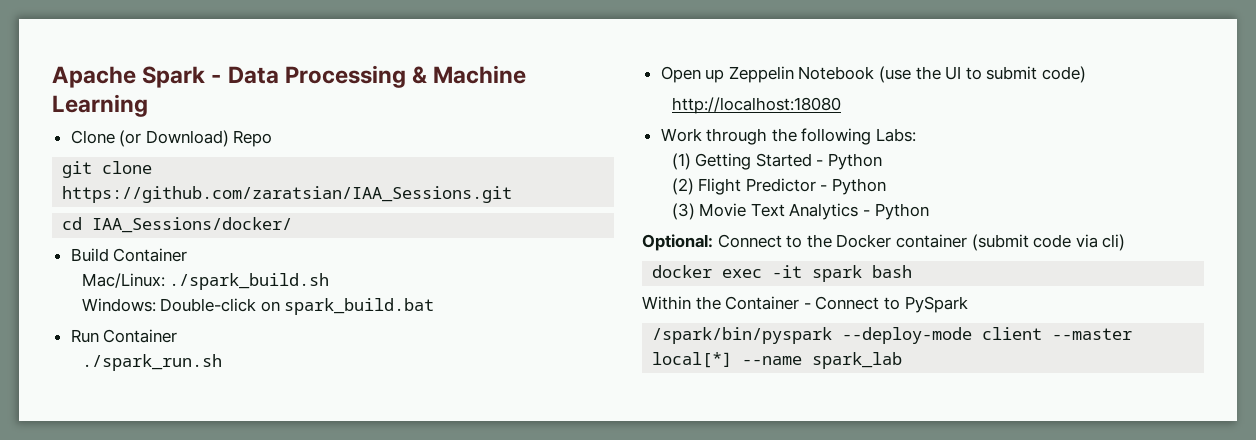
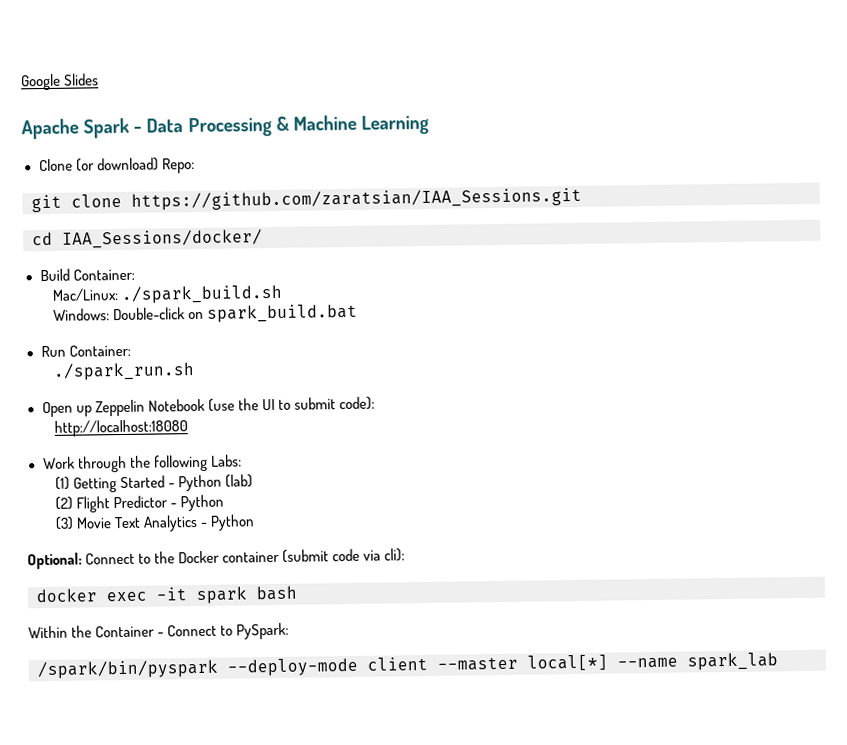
(52, 77) none -> [21,73,100,91] Google Slides //
[145,130,273,147] Download) Repo -> [96,157,195,174] download) Repo:
[113,248,188,262] Container -> [72,268,135,281] Container:
[103,329,178,343] Container -> [68,344,131,357] Container:
[1042,66,1087,83] code) -> [338,396,375,411] code):
(883, 161) none -> [225,474,254,488] (lab)
[1102,234,1126,251] cli) -> [384,548,406,562] cli):
[904,296,968,313] PySpark -> [236,622,290,640] PySpark:

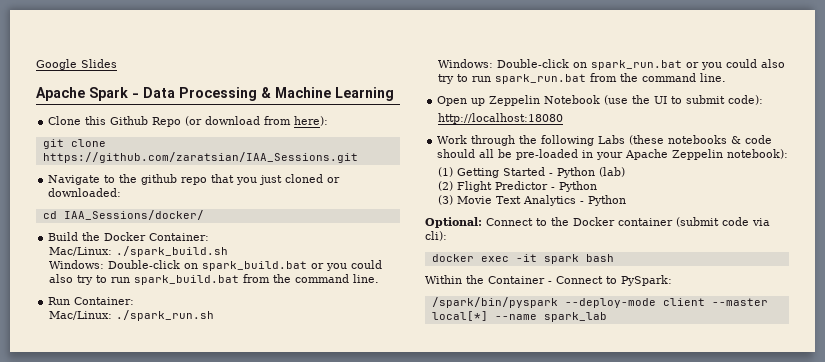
[75,157,195,174] [31,187,582,213] (or download) Repo: // git clone https://github.com/zaratsian/IAA_Sessions.git -> [85,116,329,127] [42,139,106,149] [42,152,358,163] [48,174,341,185] [48,188,122,197] this Github Repo (or download from here): // git clone https://github.com/zaratsian/IAA_Sessions.git // Navigate to the github repo that you just cloned or downloaded:
(70, 275) none -> [82,232,147,241] the Docker
(359, 313) none -> [310,260,382,271] [48,274,379,285] or you could also try to run spark_build.bat from the command line.
(131, 350) none -> [48,311,112,320] Mac/Linux:
(195, 371) none -> [437,59,785,70] [437,73,726,84] // Windows: Double-click on spark_run.bat or you could also try to run spark_run.bat from the command line.
[210,454,242,467] Labs: -> [598,135,773,145] [437,149,789,160] Labs (these notebooks & code should all be pre-loaded in your Apache Zeppelin notebook):

